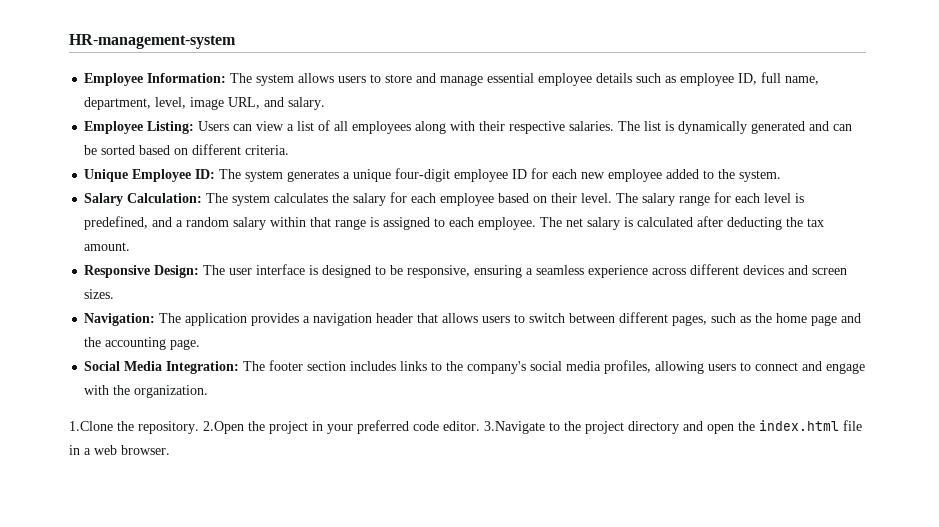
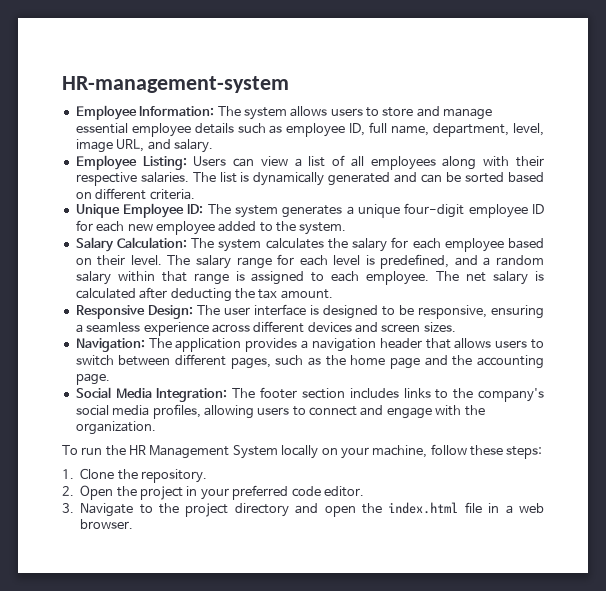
[69,421,113,431] 1.Clone -> [62,444,543,459] [62,468,115,479] To run the HR Management System locally on your machine, follow these steps: // 1. Clone
[203,421,244,434] 2.Open -> [62,485,114,500] // 2. Open
[484,421,545,434] 3.Navigate -> [62,503,134,517] // 3. Navigate

